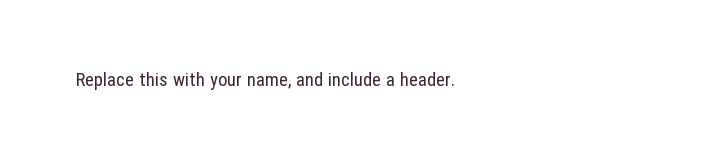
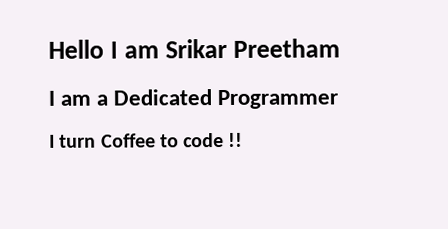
[76,72,455,90] Replace this with your name, and include a header. -> [48,38,341,59] [48,89,339,110] [49,132,244,148] Hello I am Srikar Preetham // I am a Dedicated Programmer // I turn Coffee to code !!

